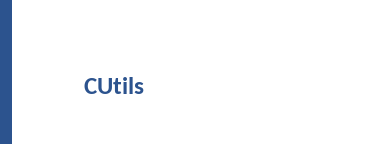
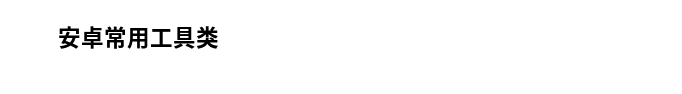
[84,77,144,94] CUtils -> [58,26,219,49] 安卓常用工具类

